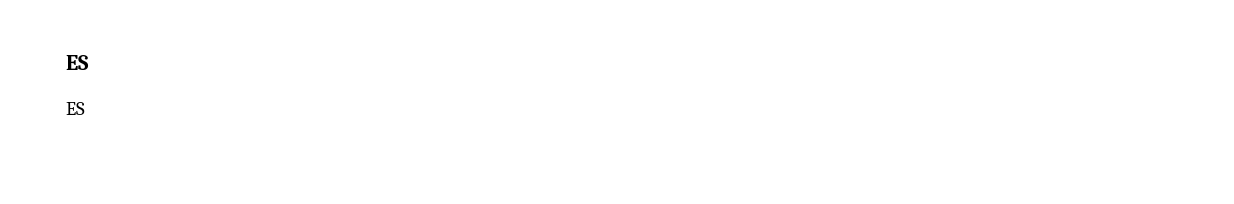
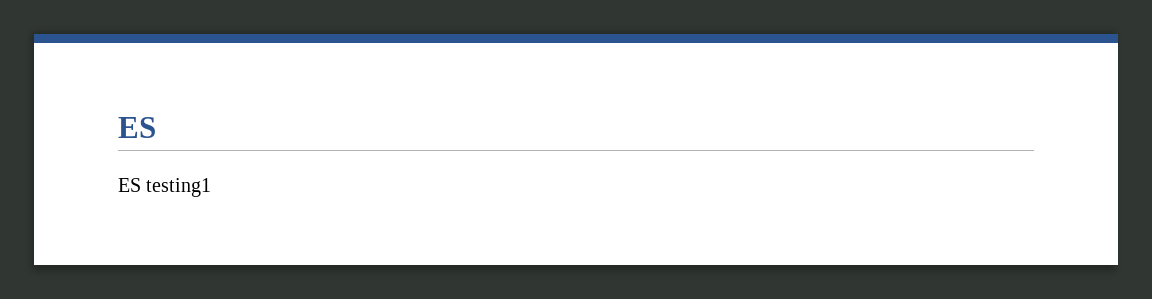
(85, 108) none -> [146,178,212,197] testing1

